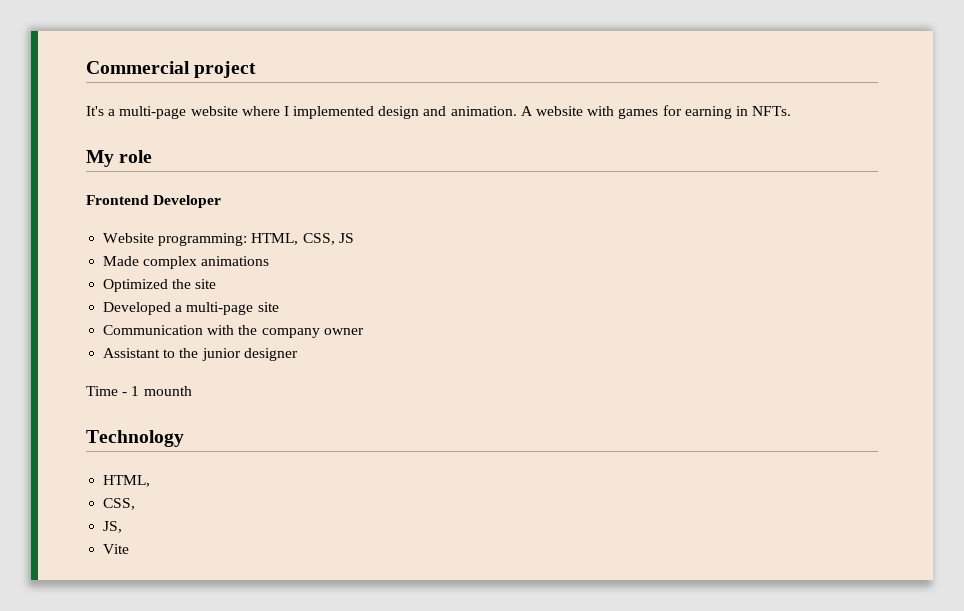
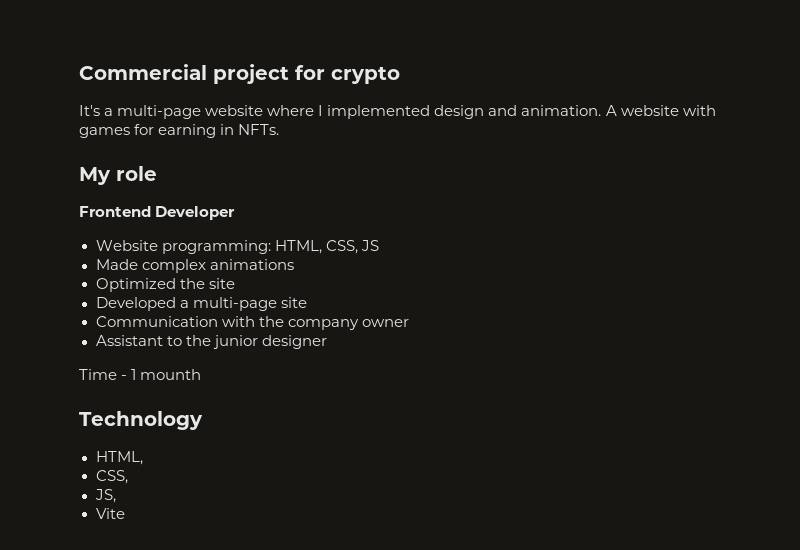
(257, 69) none -> [295,65,400,84] for crypto

